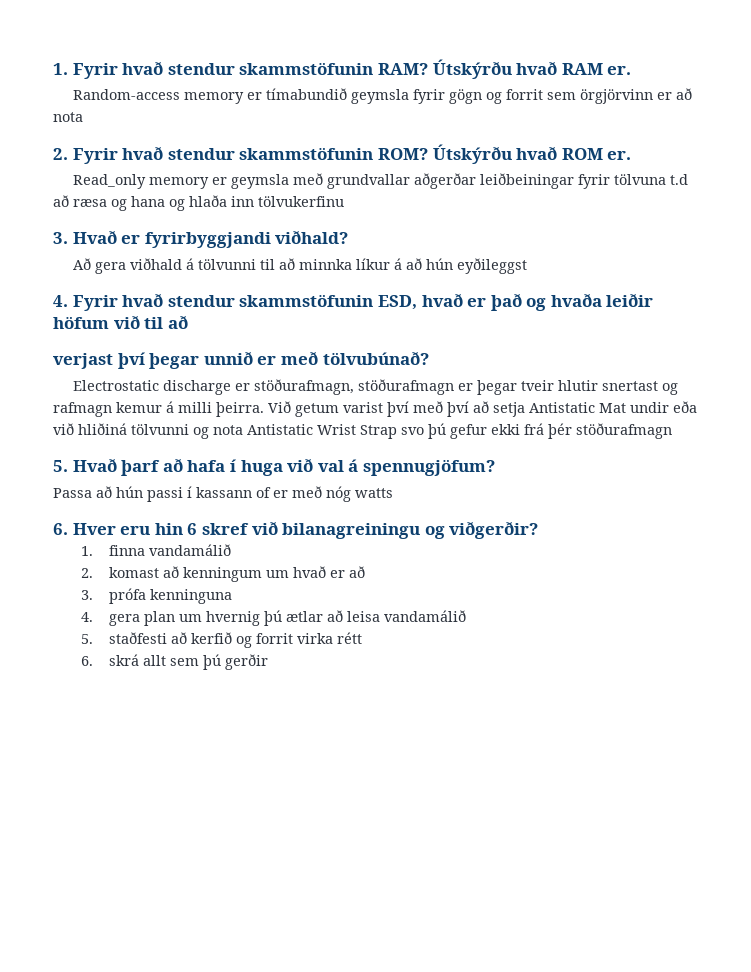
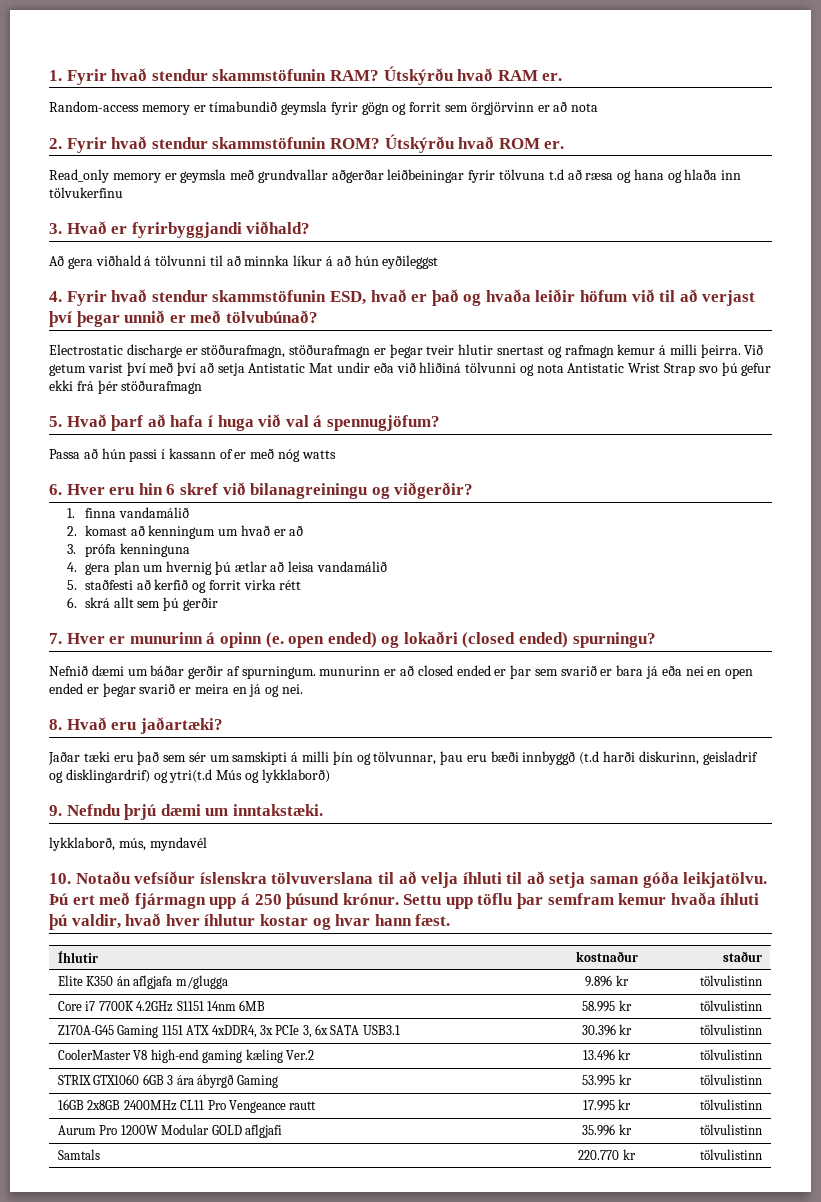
(188, 322) // -> (698, 295) none
(269, 662) none -> [49,631,656,648] [49,665,754,679] [49,683,304,697] [49,717,223,734] [48,751,758,765] [49,769,330,783] [49,804,323,820] [49,837,207,851] [49,871,768,888] [49,892,760,909] [49,913,451,930] [58,951,99,963] [575,951,638,962] [722,951,762,962] [58,975,228,989] [585,975,629,987] [699,975,762,986] [58,1000,266,1012] [582,1000,632,1012] [699,1000,762,1011] [58,1024,400,1038] [581,1024,633,1036] [699,1024,762,1035] [58,1049,314,1063] [582,1049,632,1061] [699,1049,762,1060] [58,1074,279,1088] [582,1074,632,1086] [699,1074,762,1085] [58,1099,317,1113] [582,1099,632,1111] [699,1099,762,1110] [58,1124,282,1138] [582,1124,632,1136] [699,1124,762,1135] [58,1149,101,1160] [578,1149,636,1160] [699,1149,762,1160] // 7. Hver er munurinn á opinn (e. open ended) og lokaðri (closed ended) spurningu? // Nefnið dæmi um báðar gerðir af spurningum. munurinn er að closed ended er þar sem svarið er bara já eða nei en open ended er þegar svarið er meira en já og nei. // 8. Hvað eru jaðartæki? // Jaðar tæki eru það sem sér um samskipti á milli þín og tölvunnar, þau eru bæði innbyggð (t.d harði diskurinn, geisladrif og disklingardrif) og ytri(t.d Mús og lykklaborð) // 9. Nefndu þrjú dæmi um inntakstæki. // lykklaborð, mús, myndavél // 10. Notaðu vefsíður íslenskra tölvuverslana til að velja íhluti til að setja saman góða leikjatölvu. Þú ert með fjármagn upp á 250 þúsund krónur. Settu upp töflu þar semfram kemur hvaða íhluti þú valdir, hvað hver íhlutur kostar og hvar hann fæst. // Íhlutir | kostnaður | staður // Elite K350 án aflgjafa m/glugga | 9.896 kr | tölvulistinn // Core i7 7700K 4.2GHz S1151 14nm 6MB | 58.995 kr | tölvulistinn // Z170A-G45 Gaming 1151 ATX 4xDDR4, 3x PCIe 3, 6x SATA USB3.1 | 30.396 kr | tölvulistinn // CoolerMaster V8 high-end gaming kæling Ver.2 | 13.496 kr | tölvulistinn // STRIX GTX1060 6GB 3 ára ábyrgð Gaming | 53.995 kr | tölvulistinn // 16GB 2x8GB 2400MHz CL11 Pro Vengeance rautt | 17.995 kr | tölvulistinn // Aurum Pro 1200W Modular GOLD aflgjafi | 35.996 kr | tölvulistinn // Samtals | 220.770 kr | tölvulistinn

